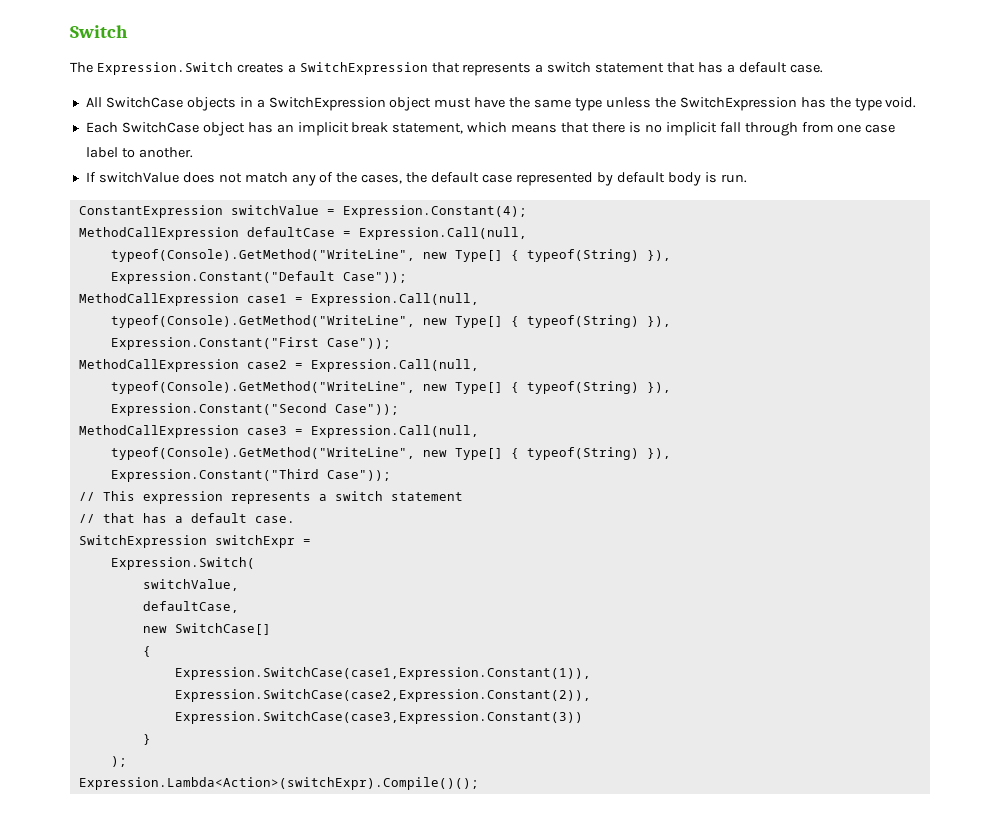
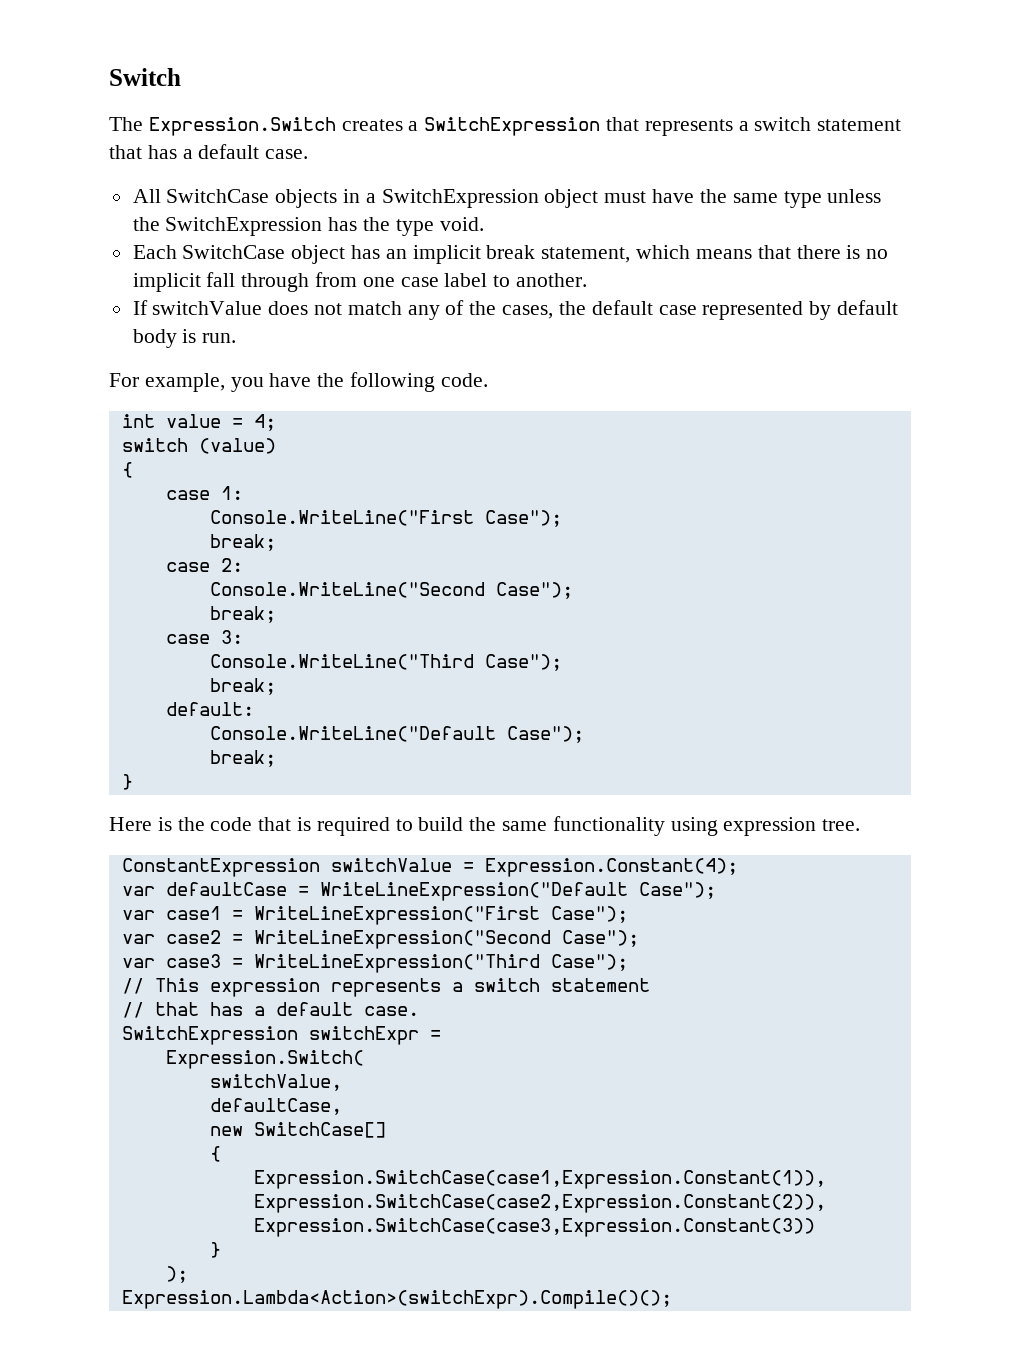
(747, 178) none -> [109,372,488,392] [121,414,276,431] [121,438,276,454] [121,462,133,478] [165,486,243,500] [209,510,562,527] [209,534,276,551] [165,558,243,572] [209,582,573,599] [209,606,276,623] [165,630,243,644] [209,654,562,671] [209,678,276,695] [165,702,254,716] [209,726,584,743] [209,750,276,767] [121,774,133,790] [109,816,861,836] // For example, you have the following code. // int value = 4; // switch (value) // { // case 1: // Console.WriteLine("First Case"); // break; // case 2: // Console.WriteLine("Second Case"); // break; // case 3: // Console.WriteLine("Third Case"); // break; // default: // Console.WriteLine("Default Case"); // break; // } // Here is the code that is required to build the same functionality using expression tree.
[78,227,239,240] MethodCallExpression -> [121,886,155,896] var
[358,227,527,240] [110,249,671,262] [110,271,407,284] [78,293,479,306] [110,315,671,328] [110,337,391,350] [78,359,479,372] [110,381,671,394] [110,403,399,416] [78,425,479,438] [110,447,671,460] [110,469,391,482] Expression.Call(null, // typeof(Console).GetMethod("WriteLine", new Type[] { typeof(String) }), // Expression.Constant("Default Case")); // MethodCallExpression case1 = Expression.Call(null, // typeof(Console).GetMethod("WriteLine", new Type[] { typeof(String) }), // Expression.Constant("First Case")); // MethodCallExpression case2 = Expression.Call(null, // typeof(Console).GetMethod("WriteLine", new Type[] { typeof(String) }), // Expression.Constant("Second Case")); // MethodCallExpression case3 = Expression.Call(null, // typeof(Console).GetMethod("WriteLine", new Type[] { typeof(String) }), // Expression.Constant("Third Case")); -> [319,882,716,901] [121,906,628,925] [121,930,639,949] [121,954,628,973] WriteLineExpression("Default Case"); // var case1 = WriteLineExpression("First Case"); // var case2 = WriteLineExpression("Second Case"); // var case3 = WriteLineExpression("Third Case");

